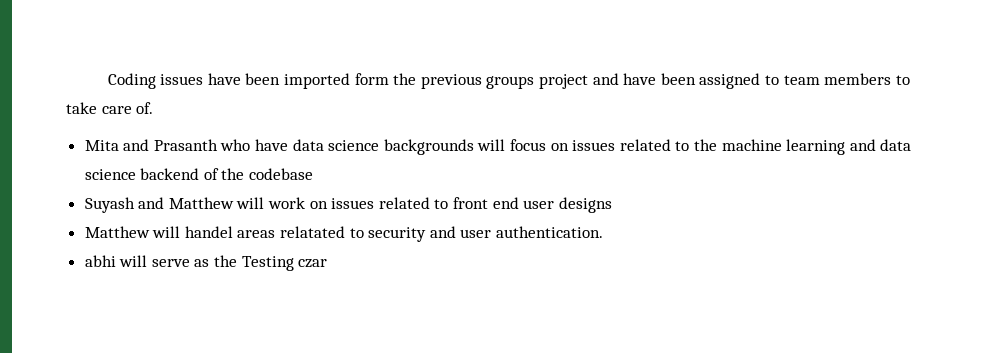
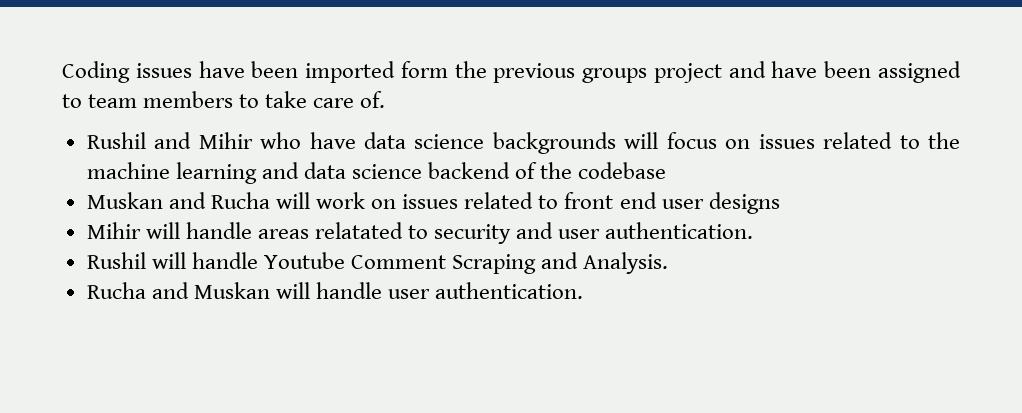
[84,139,218,151] Mita and Prasanth -> [86,132,253,149] Rushil and Mihir
[84,197,234,213] Suyash and Matthew -> [86,192,270,209] Muskan and Rucha
[84,226,233,238] Matthew will handel -> [86,222,252,239] Mihir will handle
[84,255,328,271] abhi will serve as the Testing czar -> [86,252,669,274] [86,282,584,299] Rushil will handle Youtube Comment Scraping and Analysis. // Rucha and Muskan will handle user authentication.

